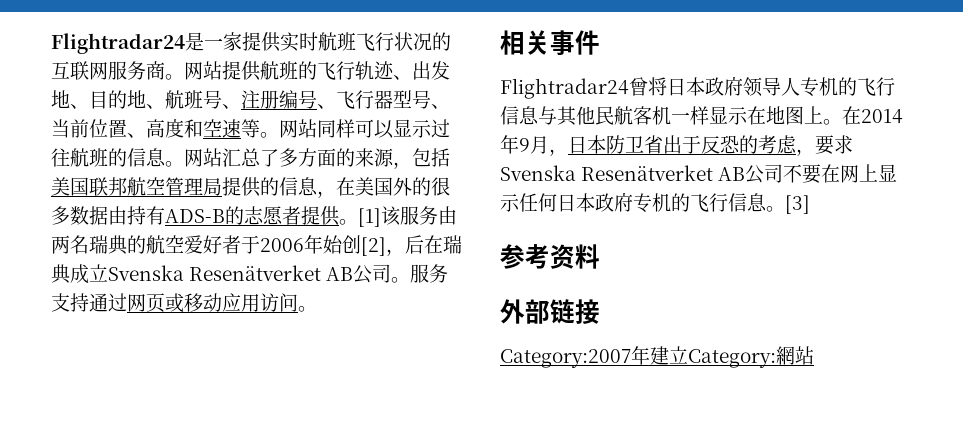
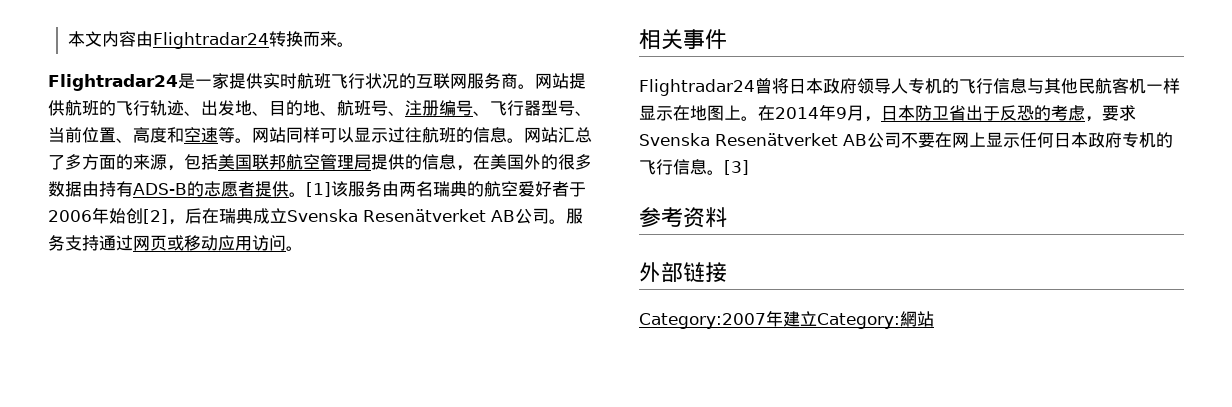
(51, 43) none -> [67,31,354,49] 本文内容由Flightradar24转换而来。 //

